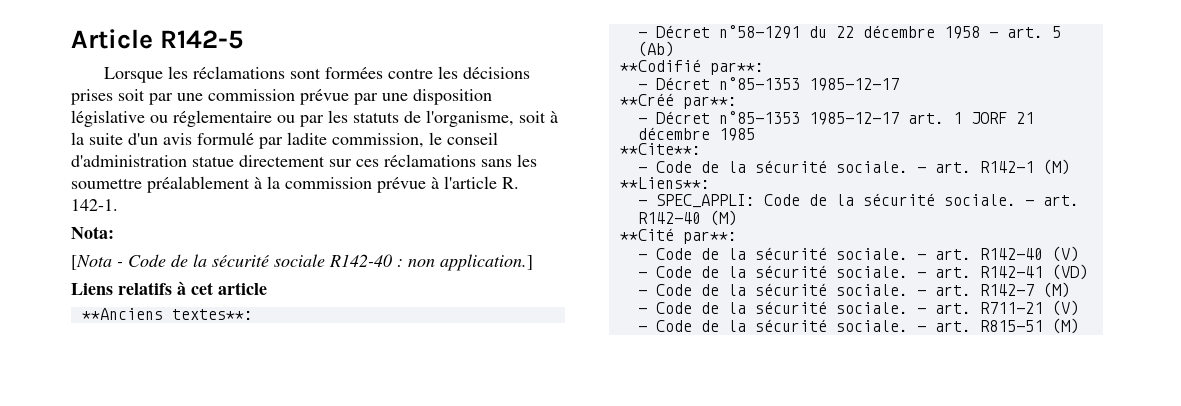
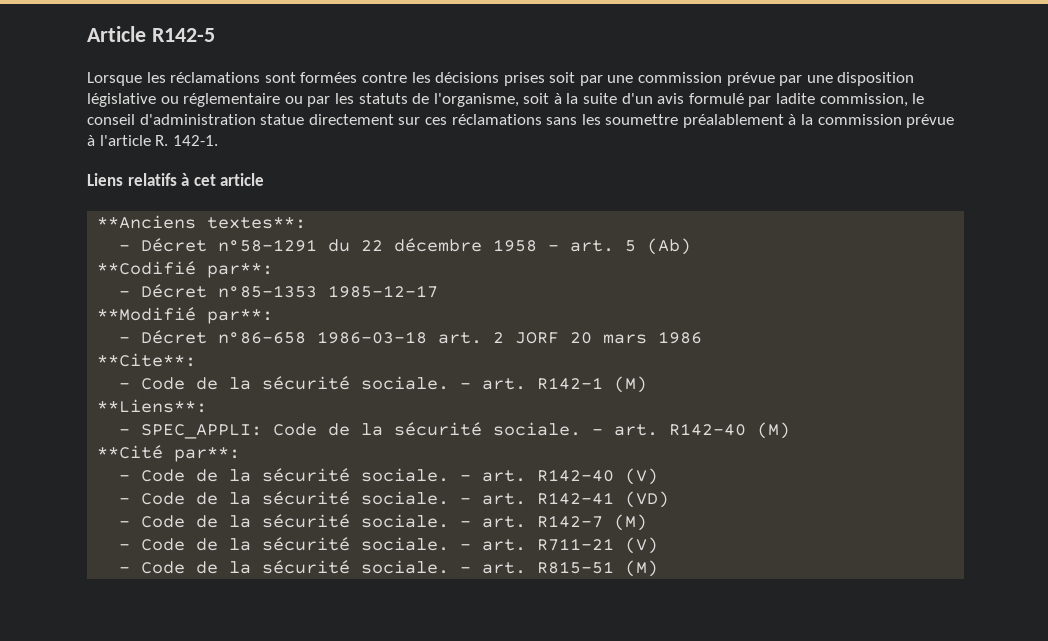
[71,226,114,239] [71,254,533,271] // Nota: // [Nota - Code de la sécurité sociale R142-40 : non application.] -> (218, 140) none
[619,93,737,109] [637,111,1034,125] [637,127,755,141] **Créé par**: // - Décret n°85-1353 1985-12-17 art. 1 JORF 21 décembre 1985 -> [97,307,274,324] [119,330,703,344] **Modifié par**: // - Décret n°86-658 1986-03-18 art. 2 JORF 20 mars 1986

